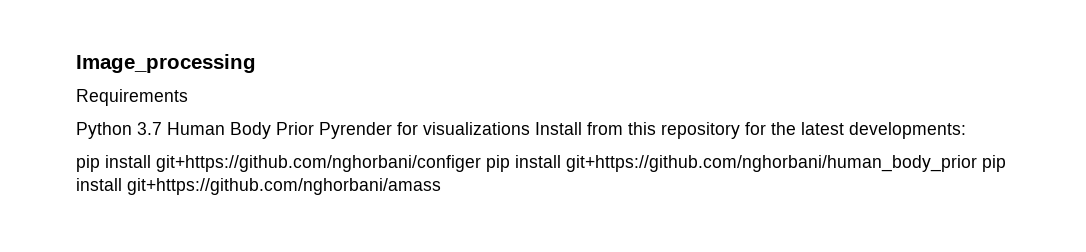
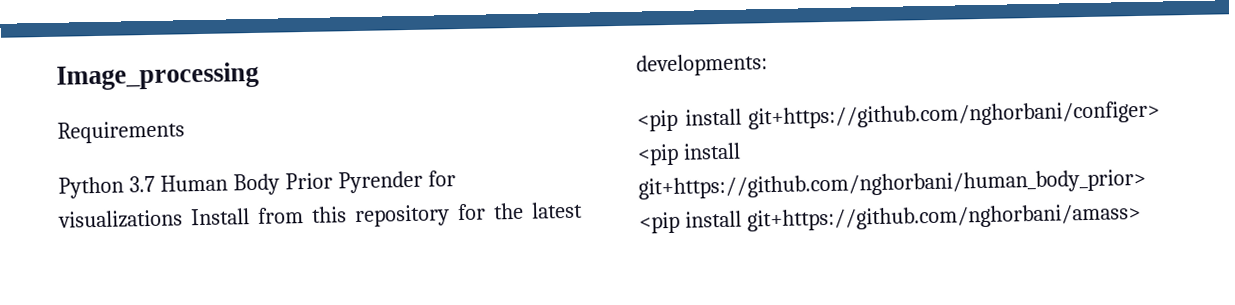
[76,155,1006,172] [76,178,441,195] pip install git+https://github.com/nghorbani/configer pip install git+https://github.com/nghorbani/human_body_prior pip install git+https://github.com/nghorbani/amass -> [637,100,1160,132] [637,142,741,166] [638,168,1146,200] [639,202,1141,234] <pip install git+https://github.com/nghorbani/configer> <pip install git+https://github.com/nghorbani/human_body_prior> <pip install git+https://github.com/nghorbani/amass>

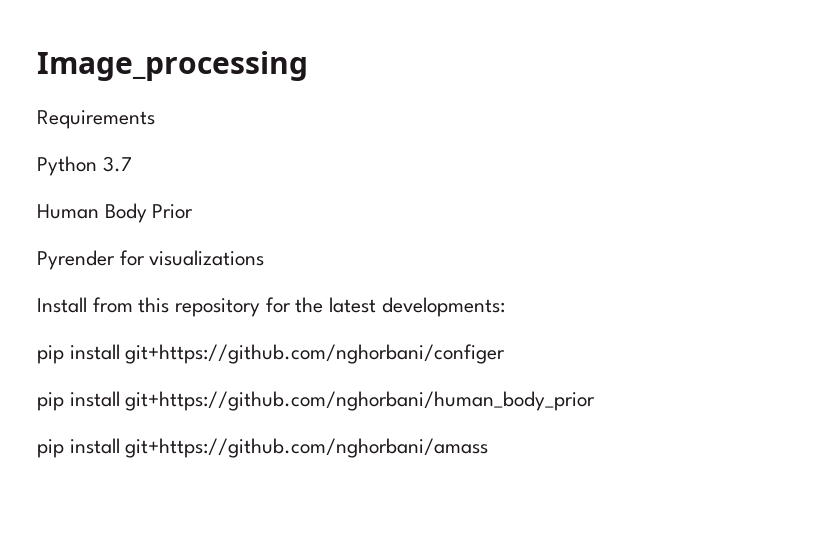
(155, 184) none -> (132, 164) //
(333, 181) none -> (194, 211) //
(183, 219) none -> (265, 258) //
[637,100,1160,132] [637,142,741,166] [638,168,1146,200] [639,202,1141,234] <pip install git+https://github.com/nghorbani/configer> <pip install git+https://github.com/nghorbani/human_body_prior> <pip install git+https://github.com/nghorbani/amass> -> [37,344,506,364] [37,391,596,411] [37,438,489,458] pip install git+https://github.com/nghorbani/configer // pip install git+https://github.com/nghorbani/human_body_prior // pip install git+https://github.com/nghorbani/amass

